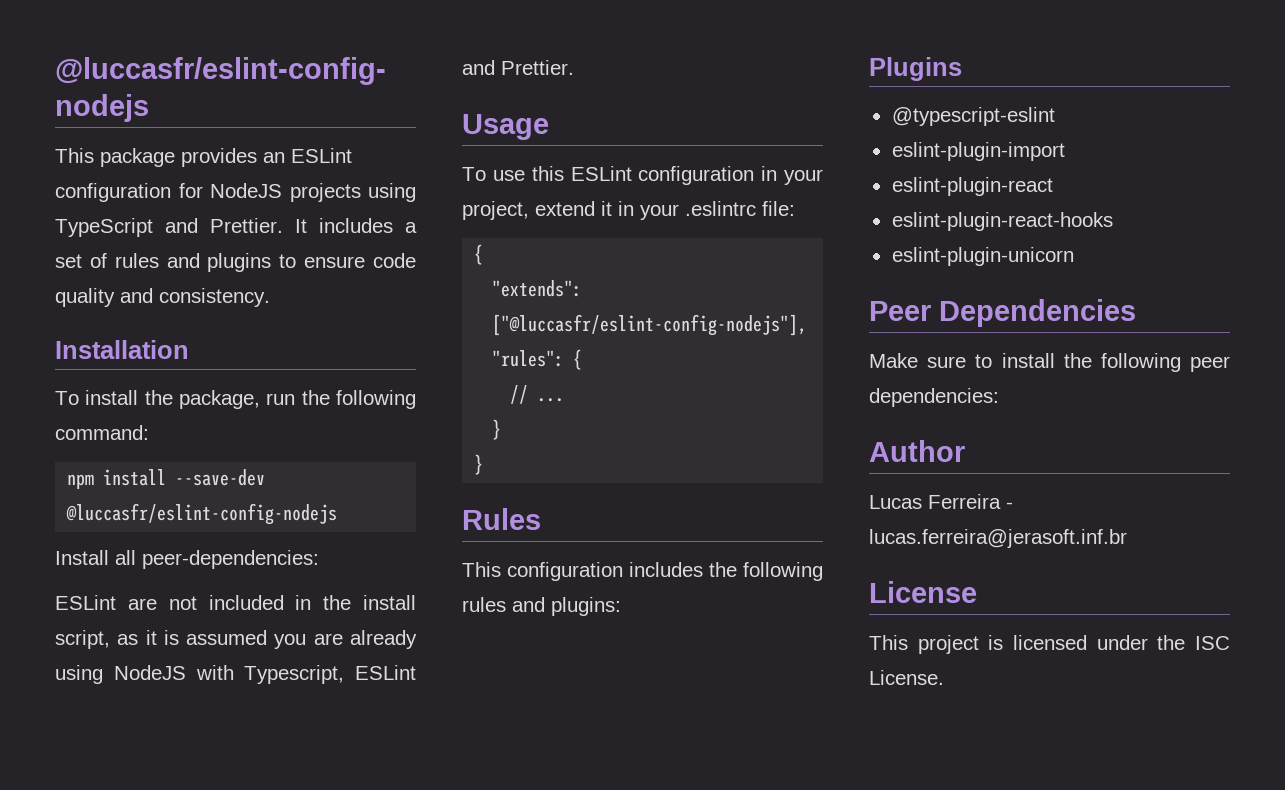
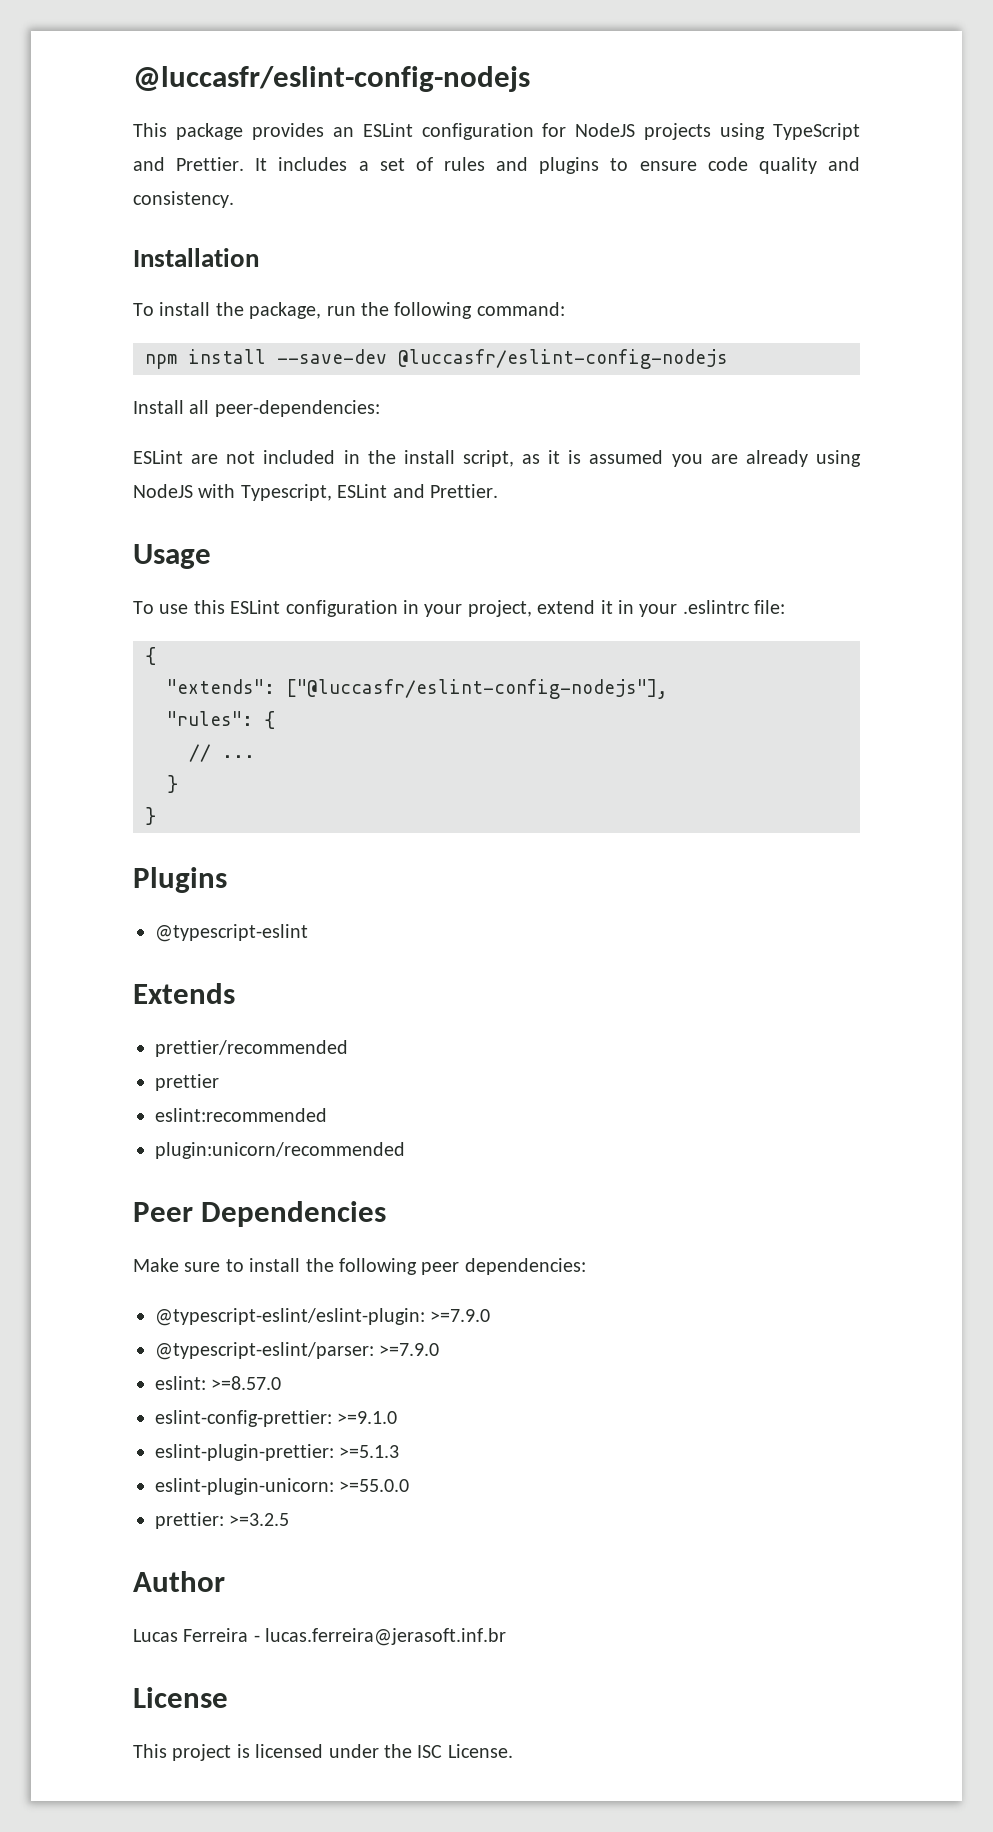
[462,508,541,530] [462,562,823,581] [462,597,621,616] [869,57,962,81] [891,107,1055,126] [891,142,1065,161] [891,177,1053,196] [891,212,1113,231] [891,247,1074,266] Rules // This configuration includes the following rules and plugins: // Plugins // @typescript-eslint // eslint-plugin-import // eslint-plugin-react // eslint-plugin-react-hooks // eslint-plugin-unicorn -> [133,867,227,893] [155,924,308,942] [133,983,235,1004] [155,1040,348,1057] [155,1074,219,1091] [155,1108,327,1122] [155,1142,405,1159] Plugins // @typescript-eslint // Extends // prettier/recommended // prettier // eslint:recommended // plugin:unicorn/recommended
(999, 397) none -> [155,1308,491,1326] [155,1342,440,1360] [155,1376,282,1390] [155,1410,398,1427] [155,1444,400,1461] [155,1478,410,1495] [155,1512,290,1529] // @typescript-eslint/eslint-plugin: >=7.9.0 // @typescript-eslint/parser: >=7.9.0 // eslint: >=8.57.0 // eslint-config-prettier: >=9.1.0 // eslint-plugin-prettier: >=5.1.3 // eslint-plugin-unicorn: >=55.0.0 // prettier: >=3.2.5

